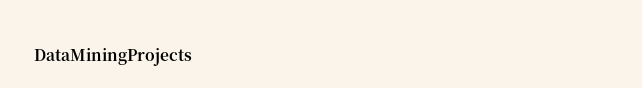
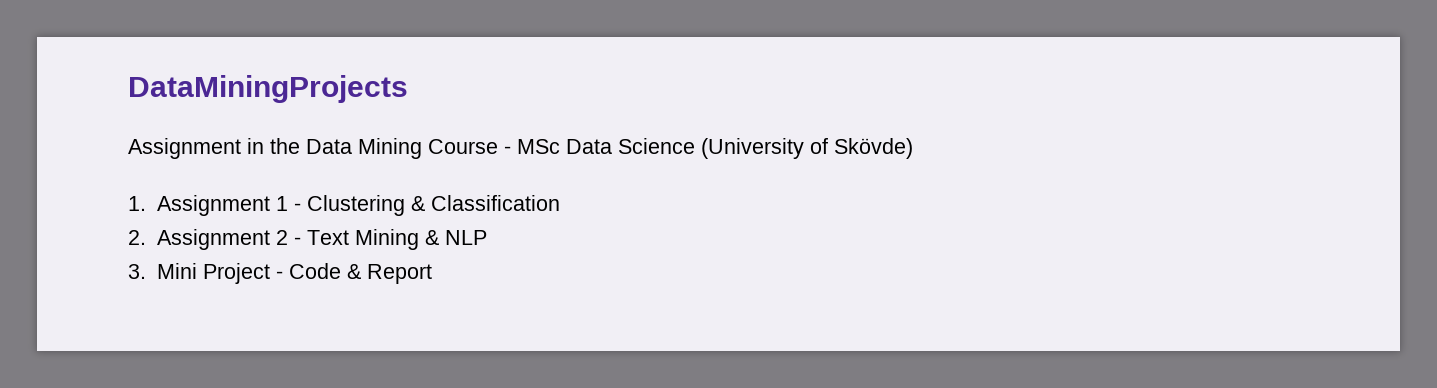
(192, 57) none -> [128,138,913,159] [128,195,560,216] [128,229,487,250] [128,263,432,284] // Assignment in the Data Mining Course - MSc Data Science (University of Skövde) // 1. Assignment 1 - Clustering & Classification // 2. Assignment 2 - Text Mining & NLP // 3. Mini Project - Code & Report

